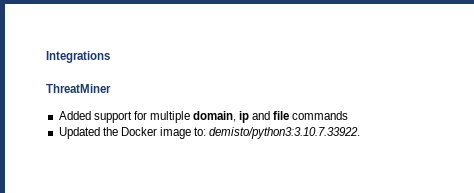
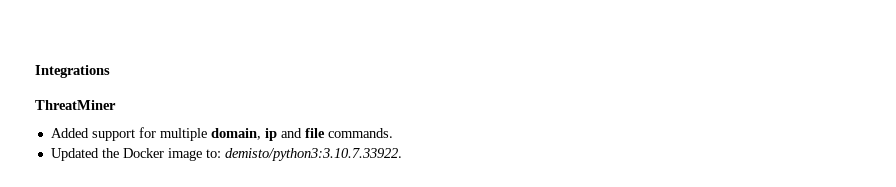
[292,111,349,120] commands -> [327,128,393,138] commands.

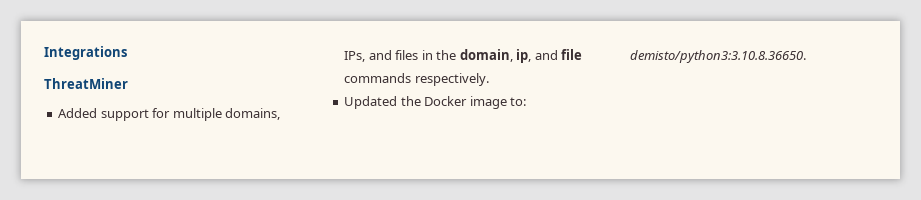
[210,128,393,141] domain, ip and file commands. -> [225,108,281,120] [344,49,583,63] [344,73,489,86] domains, IPs, and files in the domain, ip, and file commands respectively.
[224,148,402,161] demisto/python3:3.10.7.33922. -> [630,50,807,63] demisto/python3:3.10.8.36650.

